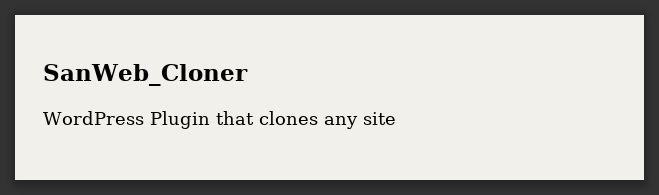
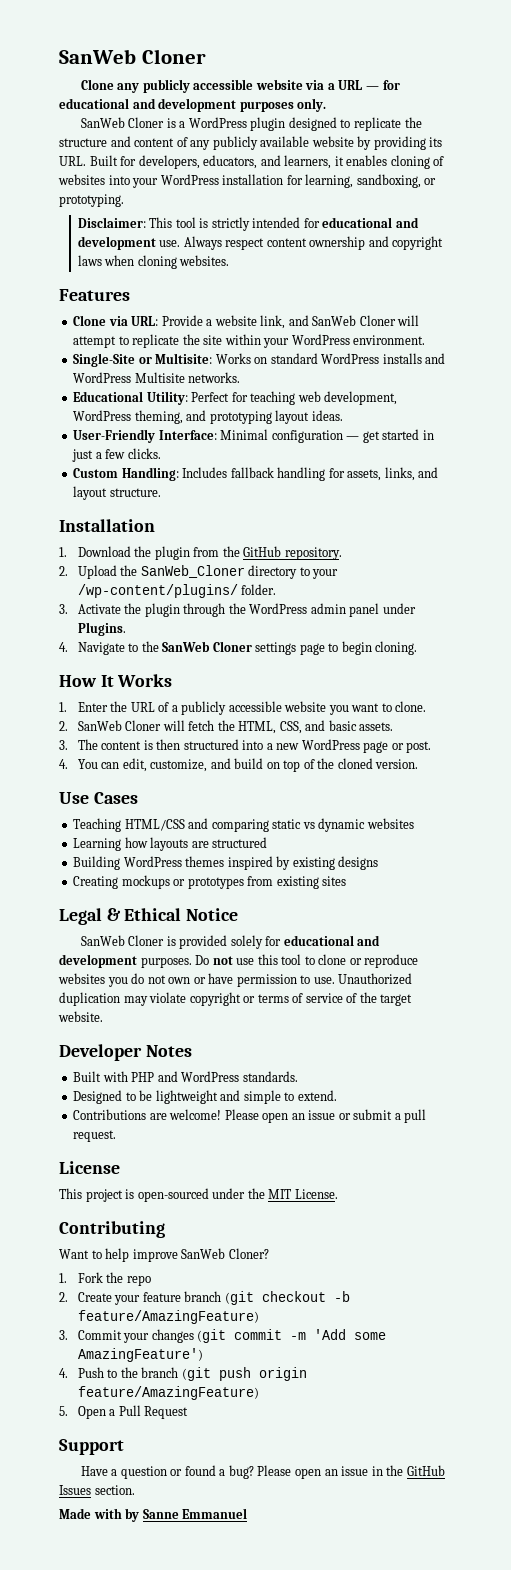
[43,64,248,86] [43,111,396,129] SanWeb_Cloner // WordPress Plugin that clones any site -> [59,49,206,64] [80,79,400,93] [59,98,327,112] [80,117,422,131] [59,136,443,150] [59,155,445,169] [58,174,437,188] [59,194,124,207] [77,217,419,231] [77,236,444,250] [77,255,230,269] [59,289,130,301] [73,315,420,329] [73,334,426,348] [73,353,446,367] [73,372,241,383] [73,391,398,405] [73,410,343,424] [73,429,434,443] [72,448,161,462] [73,467,439,481] [73,486,161,500] [59,519,155,532] [59,546,342,560] [59,565,339,579] [77,584,277,598] [59,603,416,617] [77,622,126,636] [59,641,418,655] [59,674,173,687] [59,701,427,715] [59,720,394,734] [59,739,432,753] [59,758,419,772] [59,792,138,804] [73,818,414,832] [73,837,268,851] [73,856,379,870] [73,875,347,889] [59,908,239,925] [80,935,381,949] [59,954,419,968] [58,973,413,987] [59,992,413,1006] [58,1011,103,1022] [59,1044,192,1061] [73,1071,298,1082] [73,1090,337,1104] [73,1109,427,1123] [73,1130,117,1142] [59,1161,120,1174] [59,1188,338,1202] [59,1221,165,1238] [59,1248,269,1262] [59,1272,151,1286] [59,1291,350,1305] [77,1310,259,1324] [59,1329,387,1343] [77,1348,203,1362] [59,1367,307,1381] [77,1386,259,1400] [59,1405,189,1419] [59,1439,124,1455] [80,1465,445,1479] [59,1485,135,1495] [59,1508,248,1522] SanWeb Cloner // Clone any publicly accessible website via a URL — for educational and development purposes only. // SanWeb Cloner is a WordPress plugin designed to replicate the structure and content of any publicly available website by providing its URL. Built for developers, educators, and learners, it enables cloning of websites into your WordPress installation for learning, sandboxing, or prototyping. // Disclaimer: This tool is strictly intended for educational and development use. Always respect content ownership and copyright laws when cloning websites. // Features // Clone via URL: Provide a website link, and SanWeb Cloner will attempt to replicate the site within your WordPress environment. // Single-Site or Multisite: Works on standard WordPress installs and WordPress Multisite networks. // Educational Utility: Perfect for teaching web development, WordPress theming, and prototyping layout ideas. // User-Friendly Interface: Minimal configuration — get started in just a few clicks. // Custom Handling: Includes fallback handling for assets, links, and layout structure. // Installation // 1. Download the plugin from the GitHub repository. // 2. Upload the SanWeb_Cloner directory to your /wp-content/plugins/ folder. // 3. Activate the plugin through the WordPress admin panel under Plugins. // 4. Navigate to the SanWeb Cloner settings page to begin cloning. // How It Works // 1. Enter the URL of a publicly accessible website you want to clone. // 2. SanWeb Cloner will fetch the HTML, CSS, and basic assets. // 3. The content is then structured into a new WordPress page or post. // 4. You can edit, customize, and build on top of the cloned version. // Use Cases // Teaching HTML/CSS and comparing static vs dynamic websites // Learning how layouts are structured // Building WordPress themes inspired by existing designs // Creating mockups or prototypes from existing sites // Legal & Ethical Notice // SanWeb Cloner is provided solely for educational and development purposes. Do not use this tool to clone or reproduce websites you do not own or have permission to use. Unauthorized duplication may violate copyright or terms of service of the target website. // Developer Notes // Built with PHP and WordPress standards. // Designed to be lightweight and simple to extend. // Contributions are welcome! Please open an issue or submit a pull request. // License // This project is open-sourced under the MIT License. // Contributing // Want to help improve SanWeb Cloner? // 1. Fork the repo // 2. Create your feature branch (git checkout -b feature/AmazingFeature) // 3. Commit your changes (git commit -m 'Add some AmazingFeature') // 4. Push to the branch (git push origin feature/AmazingFeature) // 5. Open a Pull Request // Support // Have a question or found a bug? Please open an issue in the GitHub Issues section. // Made with by Sanne Emmanuel

